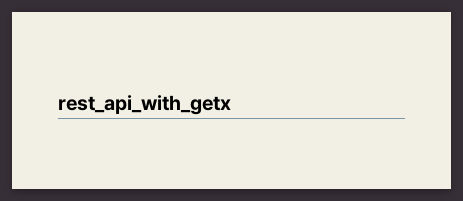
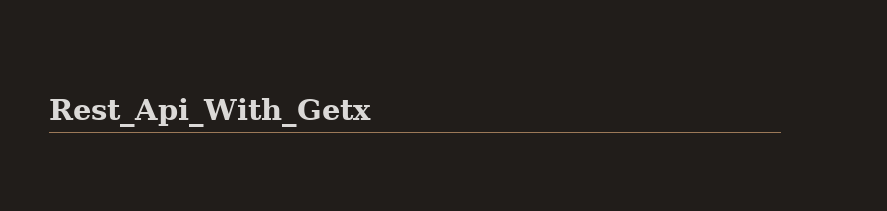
[58,95,231,115] rest_api_with_getx -> [49,98,371,127] Rest_Api_With_Getx

